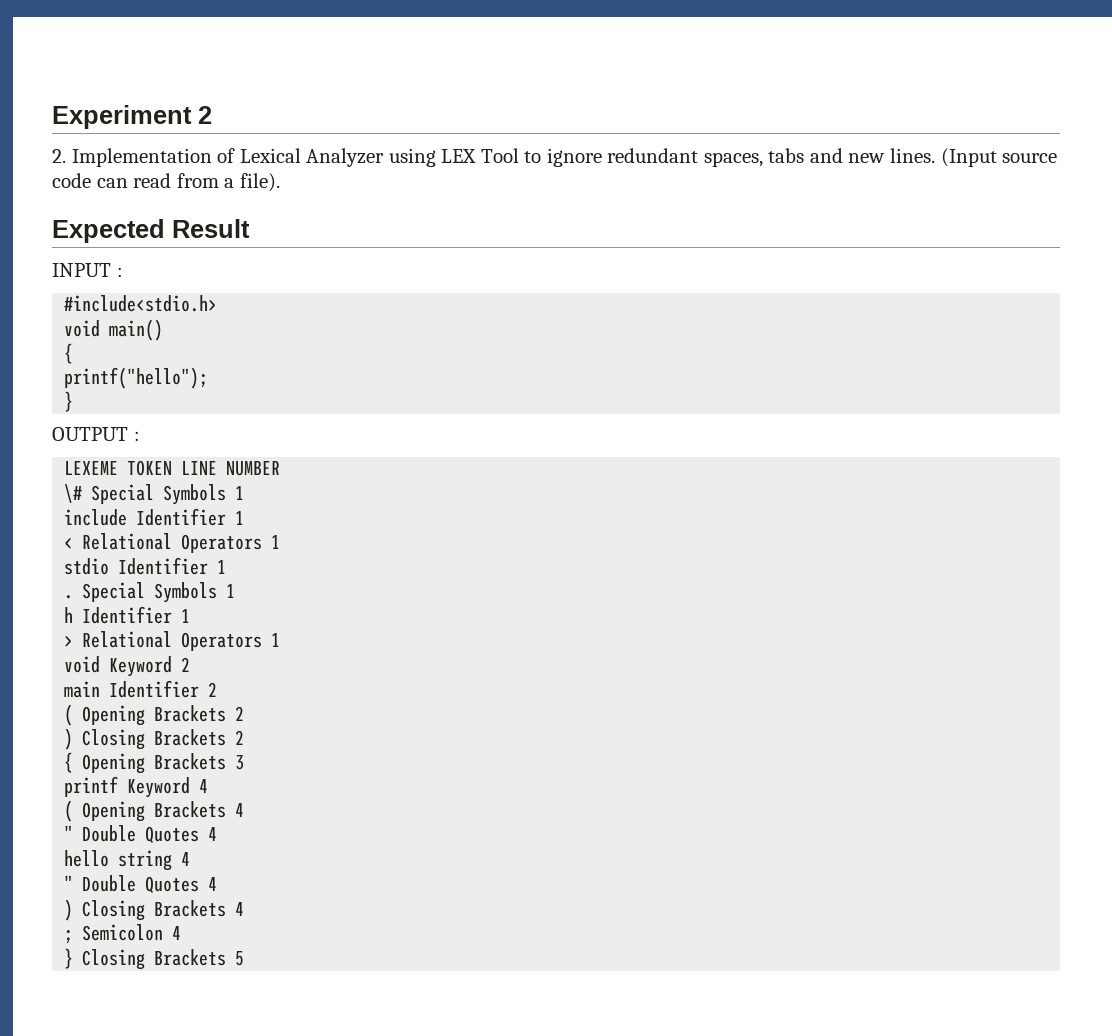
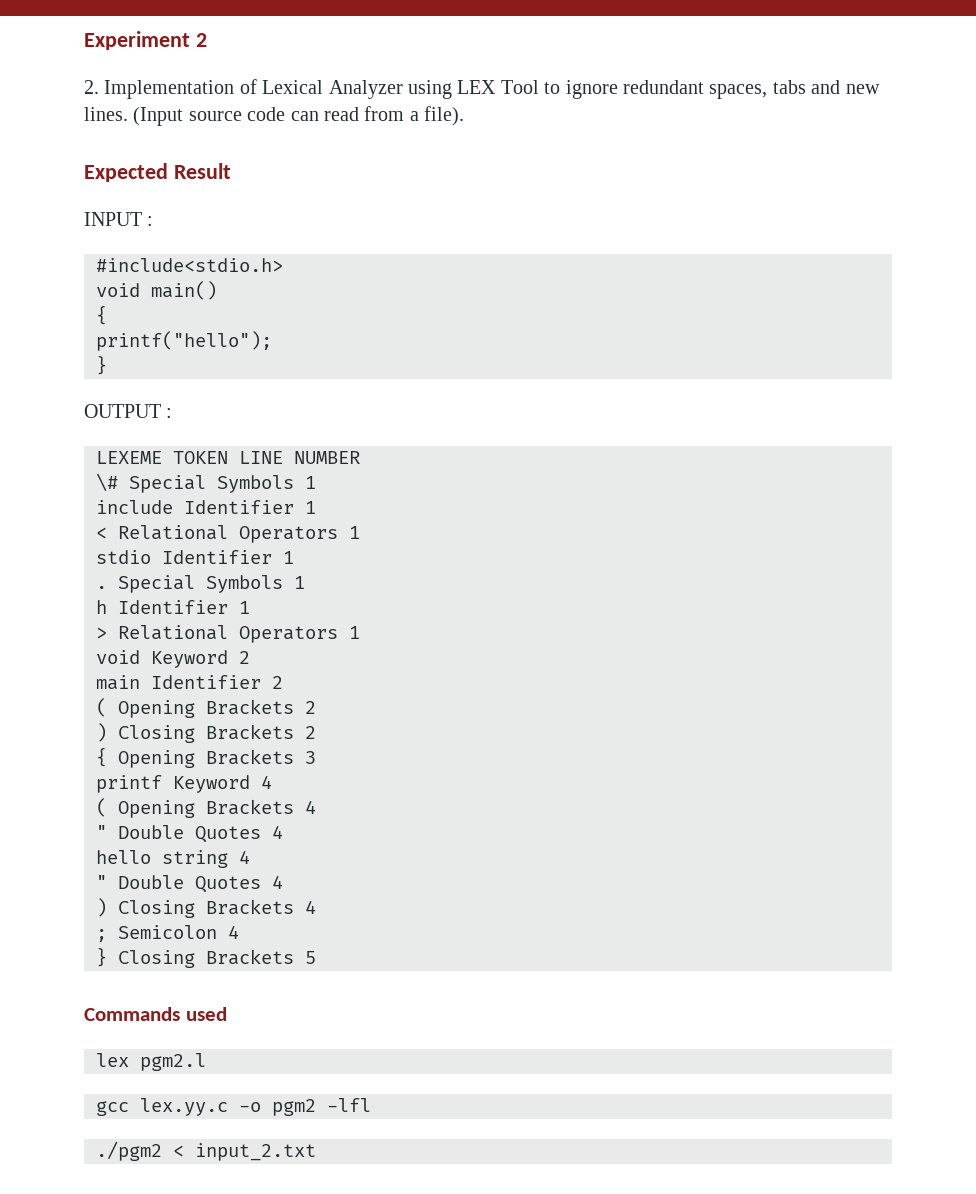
(245, 958) none -> [84,1007,227,1021] [96,1053,206,1071] [96,1098,371,1116] [96,1141,316,1161] // Commands used // lex pgm2.l // gcc lex.yy.c -o pgm2 -lfl // ./pgm2 < input_2.txt

